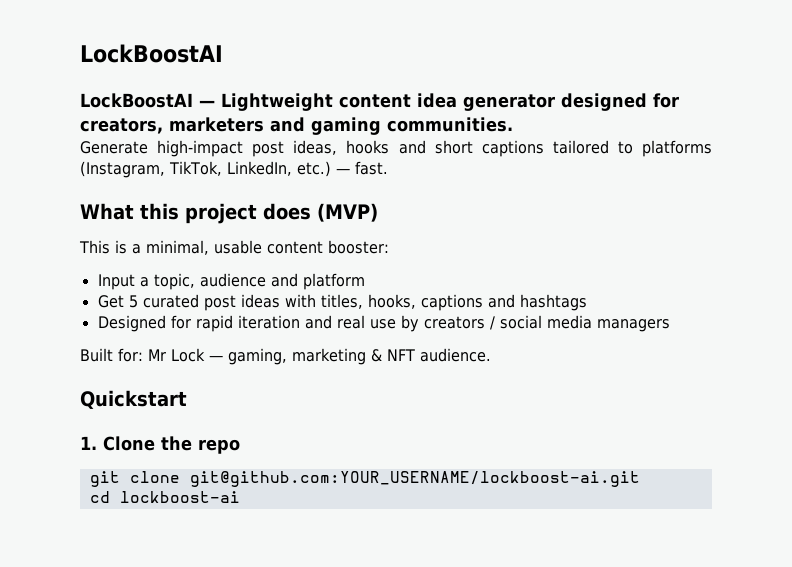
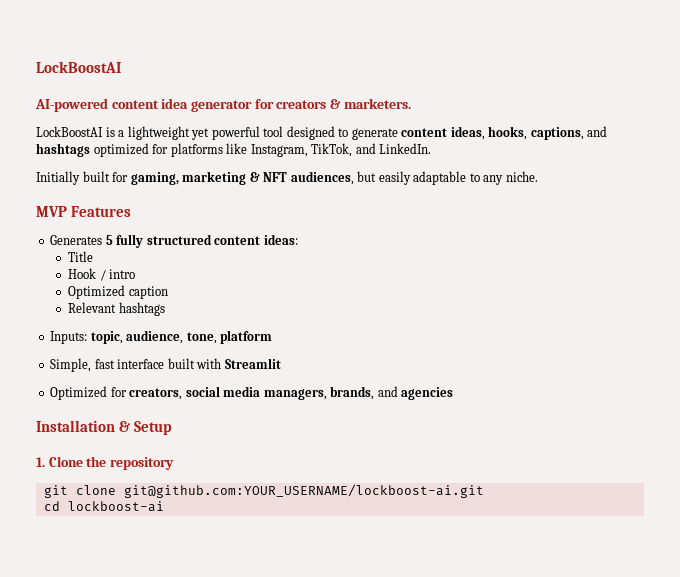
[80,93,679,111] [80,117,513,135] [80,140,713,157] [80,161,388,178] [80,203,378,224] [79,240,389,255] [97,273,365,290] [97,294,587,311] [97,315,670,332] [80,348,491,365] [80,390,187,409] LockBoostAI — Lightweight content idea generator designed for creators, marketers and gaming communities. // Generate high-impact post ideas, hooks and short captions tailored to platforms (Instagram, TikTok, LinkedIn, etc.) — fast. // What this project does (MVP) // This is a minimal, usable content booster: // Input a topic, audience and platform // Get 5 curated post ideas with titles, hooks, captions and hashtags // Designed for rapid iteration and real use by creators / social media managers // Built for: Mr Lock — gaming, marketing & NFT audience. // Quickstart -> [35,98,411,112] [36,126,608,140] [36,143,432,157] [36,171,538,185] [36,206,131,217] [50,234,298,248] [68,251,94,262] [68,268,136,281] [68,285,168,299] [68,302,165,316] [50,330,273,344] [50,358,281,372] [50,386,454,400] [36,420,172,435] AI-powered content idea generator for creators & marketers. // LockBoostAI is a lightweight yet powerful tool designed to generate content ideas, hooks, captions, and hashtags optimized for platforms like Instagram, TikTok, and LinkedIn. // Initially built for gaming, marketing & NFT audiences, but easily adaptable to any niche. // MVP Features // Generates 5 fully structured content ideas: // Title // Hook / intro // Optimized caption // Relevant hashtags // Inputs: topic, audience, tone, platform // Simple, fast interface built with Streamlit // Optimized for creators, social media managers, brands, and agencies // Installation & Setup
[198,439,240,454] repo -> [109,457,174,470] repository

